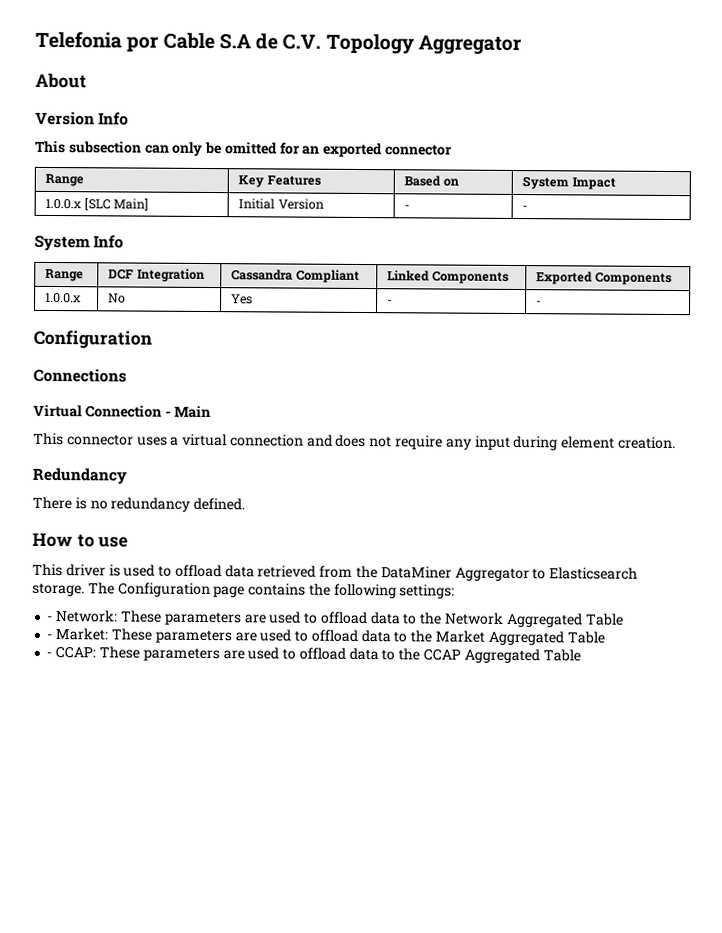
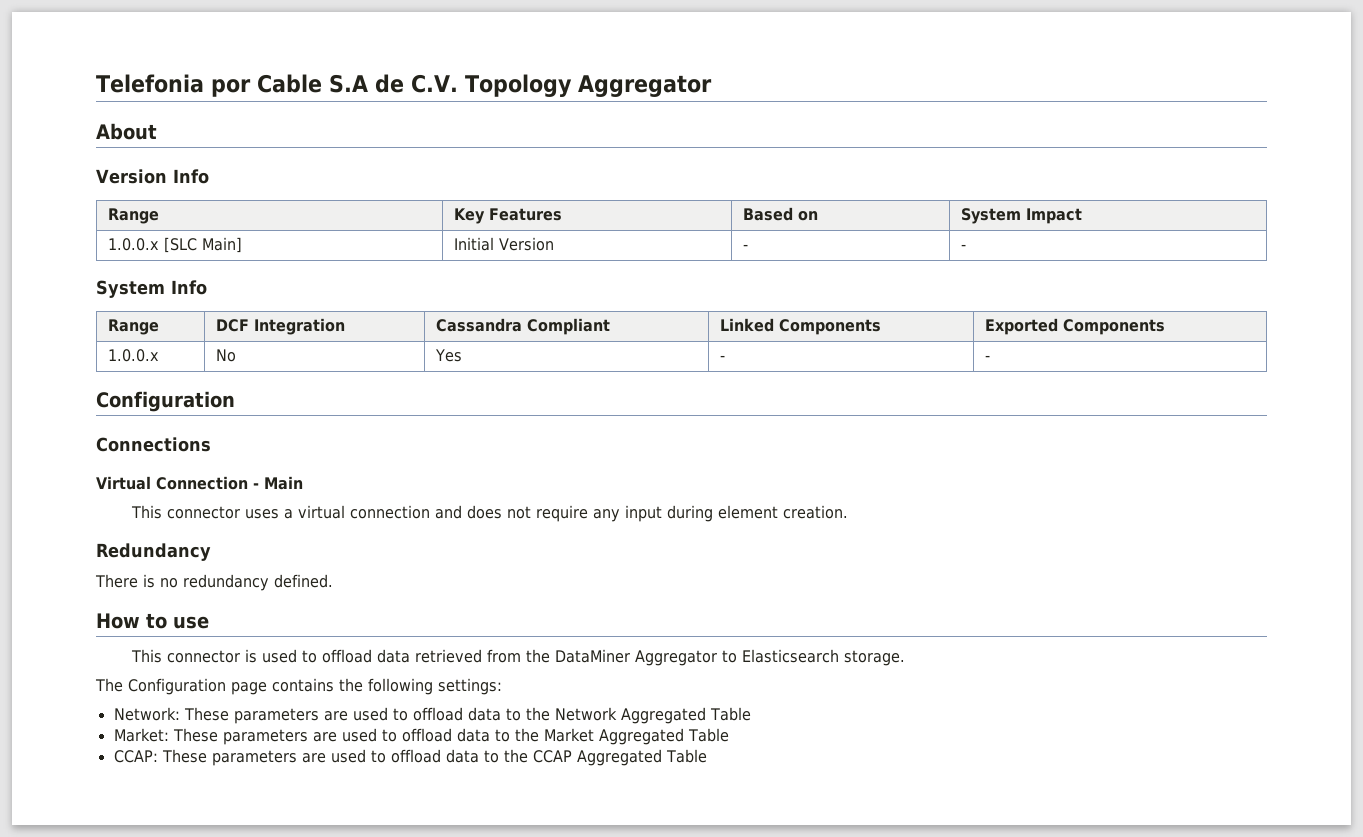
[35,140,453,158] // This subsection can only be omitted for an exported connector -> (209, 176) none
[65,564,106,577] driver -> [166,650,240,663] connector
(85, 589) none -> (905, 658) //
[46,615,54,622] - -> (502, 686) none
[46,633,53,640] - -> (751, 714) none
[46,651,53,658] - -> (729, 735) none

